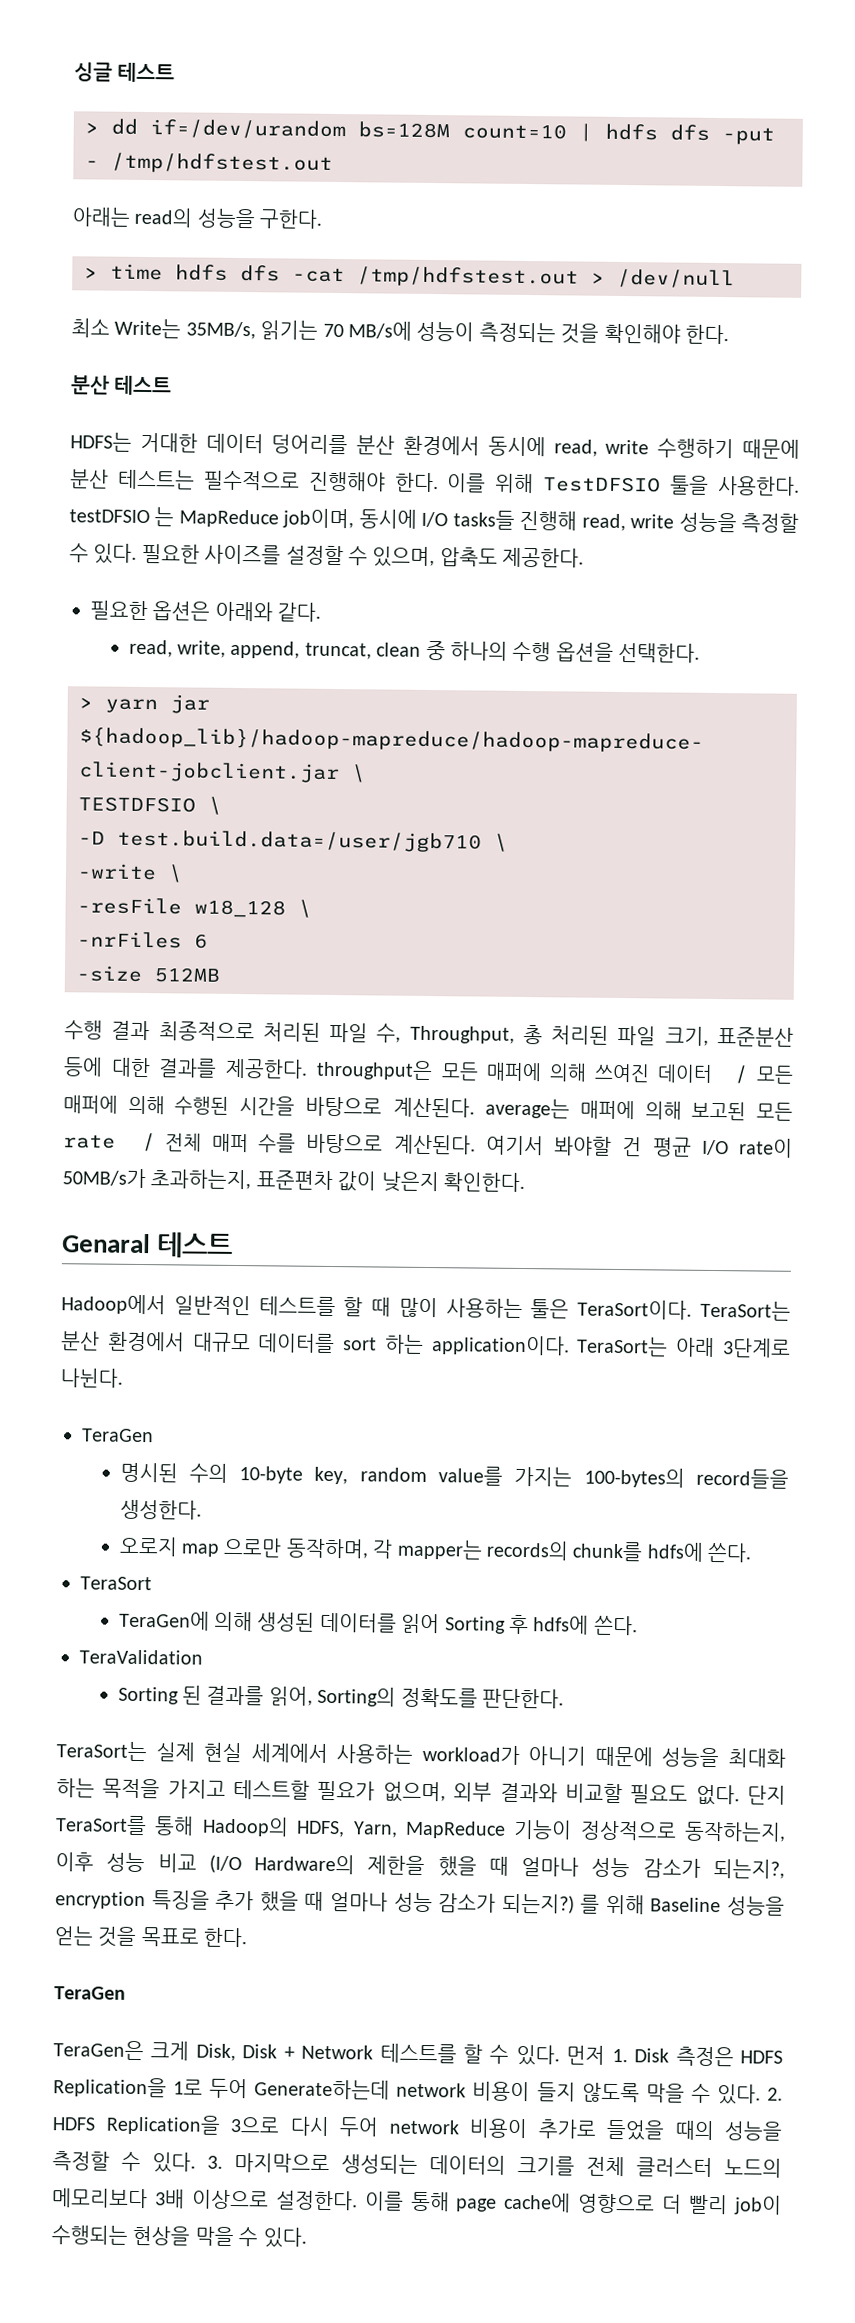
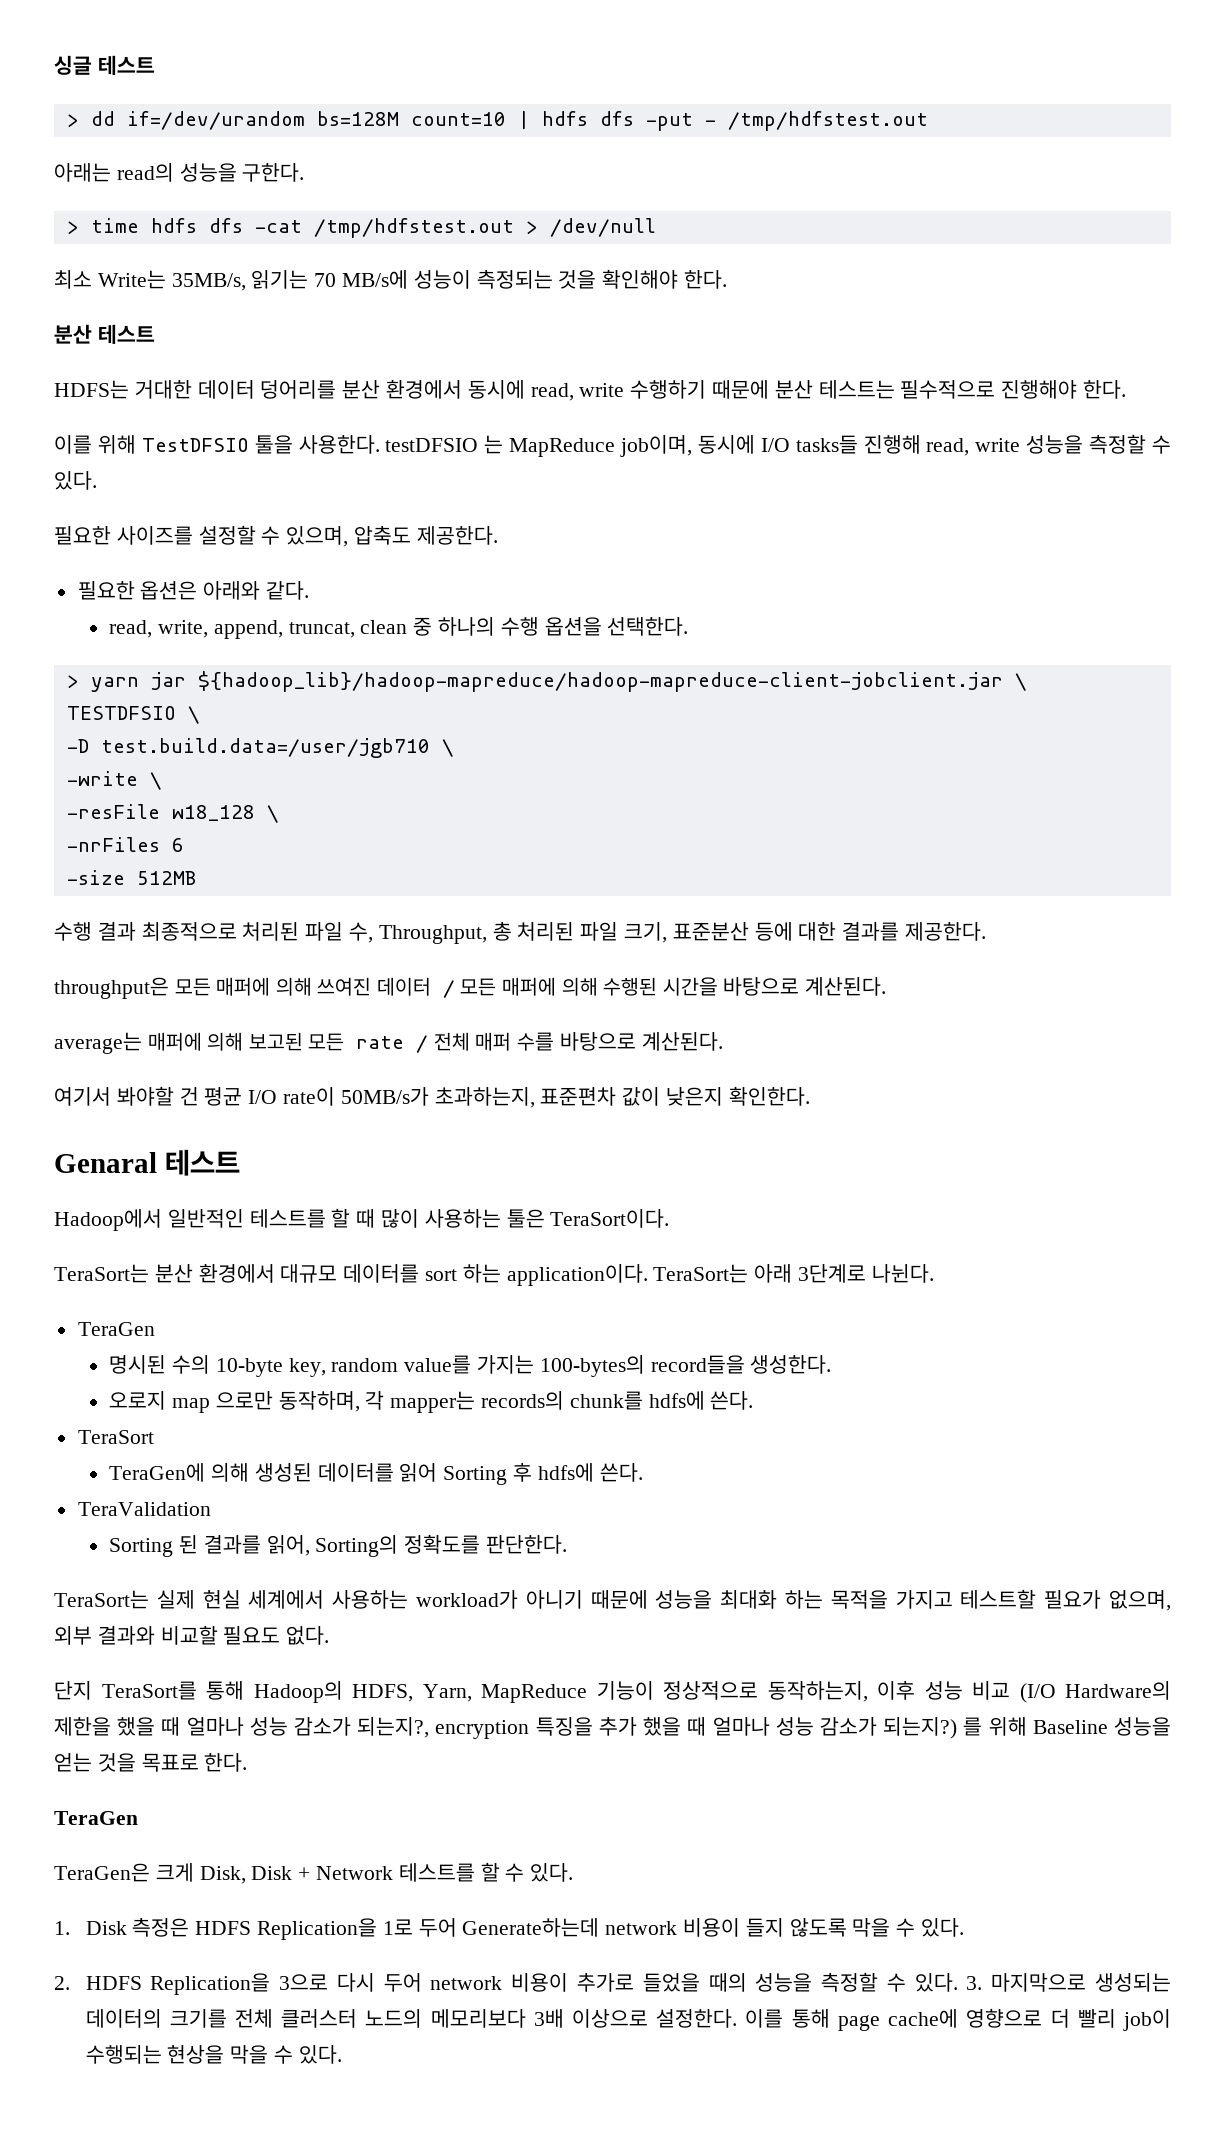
(439, 482) none -> (1127, 389) //
(138, 553) none -> (97, 480) //
(309, 1068) none -> (987, 931) //
(475, 1107) none -> (887, 986) //
(476, 1144) none -> (723, 1041) //
(693, 1309) none -> (670, 1218) //
(740, 1795) none -> (330, 1635) //
[566,2045,606,2065] 먼저 -> (574, 1872) //
(761, 2094) none -> (964, 1927) //

